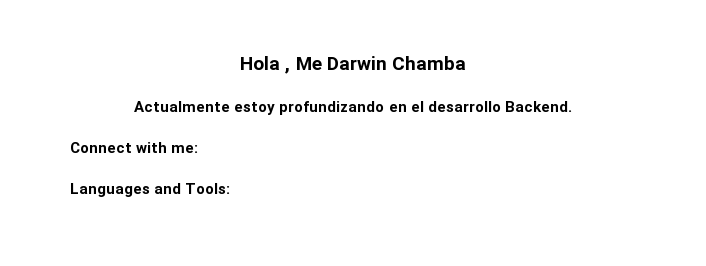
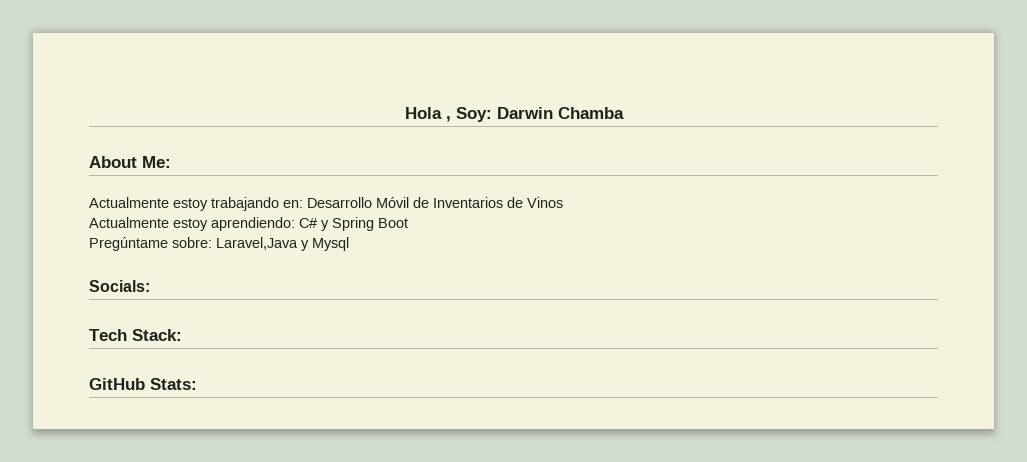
[295,57,322,70] Me -> [455,107,492,122] Soy:
[134,101,572,115] [70,142,199,153] [70,183,231,197] // Actualmente estoy profundizando en el desarrollo Backend. // Connect with me: // Languages and Tools: -> [89,156,171,168] [89,197,563,211] [89,217,408,231] [89,237,349,251] [89,280,150,292] [89,329,182,341] [89,378,197,390] // About Me: // Actualmente estoy trabajando en: Desarrollo Móvil de Inventarios de Vinos // Actualmente estoy aprendiendo: C# y Spring Boot // Pregúntame sobre: Laravel,Java y Mysql // Socials: // Tech Stack: // GitHub Stats:

